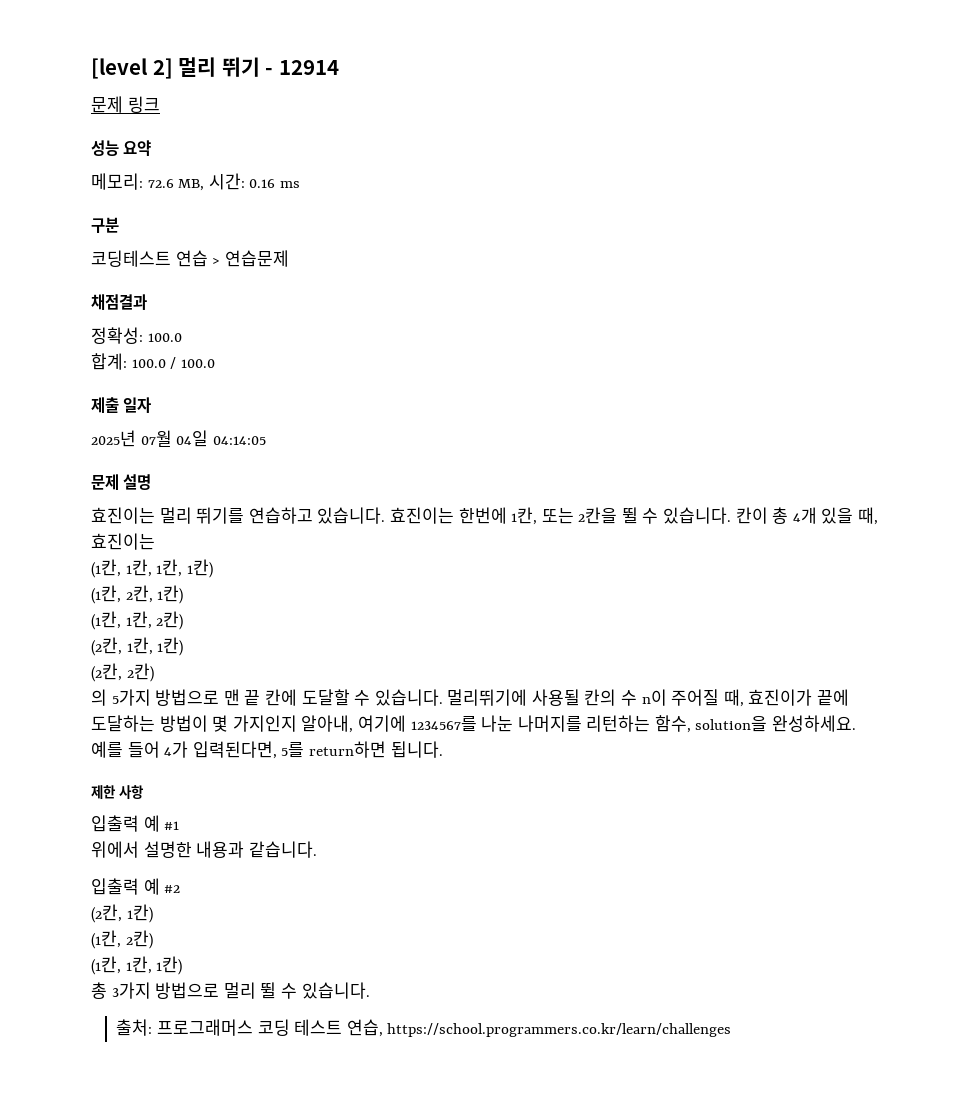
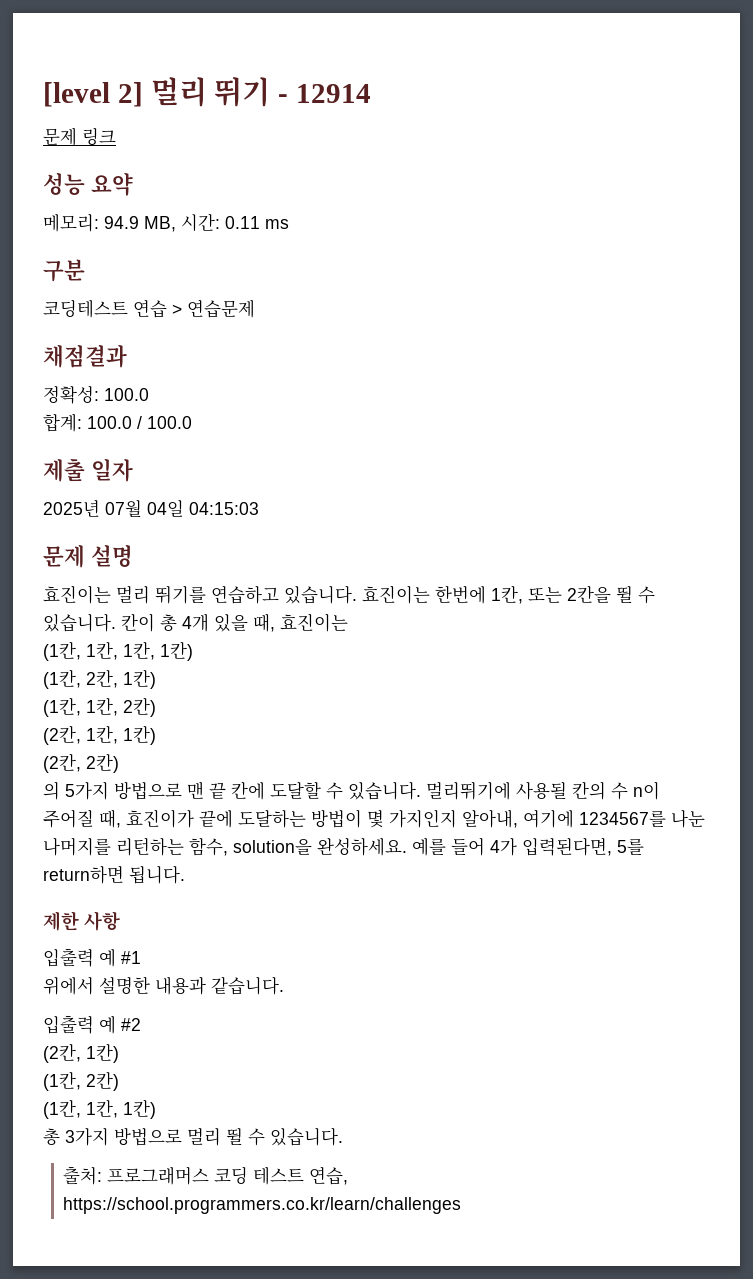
[147,179,174,188] 72.6 -> [104,216,139,229] 94.9
[249,179,276,188] 0.16 -> [225,216,260,229] 0.11
[212,436,266,445] 04:14:05 -> [189,502,259,515] 04:15:03

